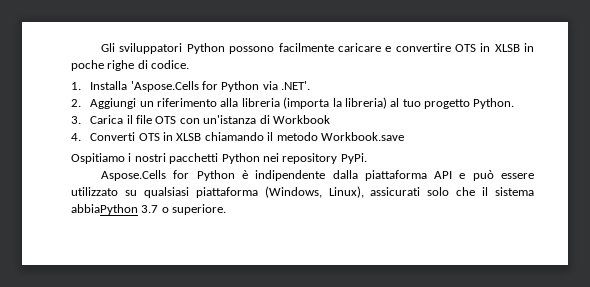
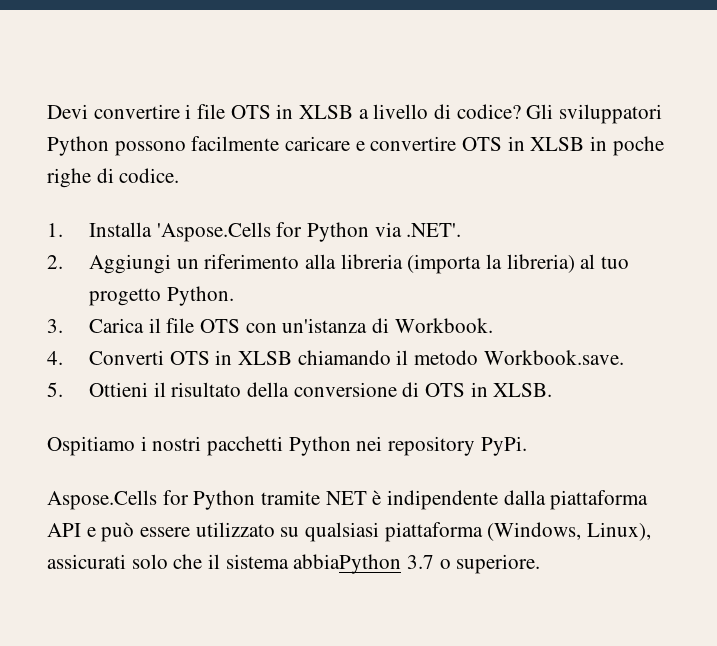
(101, 47) none -> [47,104,521,119] Devi convertire i file OTS in XLSB a livello di codice?
[272,115,330,124] Workbook -> [394,318,493,333] Workbook.
[320,132,404,141] Workbook.save -> [483,350,624,365] [47,382,553,397] Workbook.save. // 5. Ottieni il risultato della conversione di OTS in XLSB.
(235, 175) none -> [261,490,367,505] tramite NET

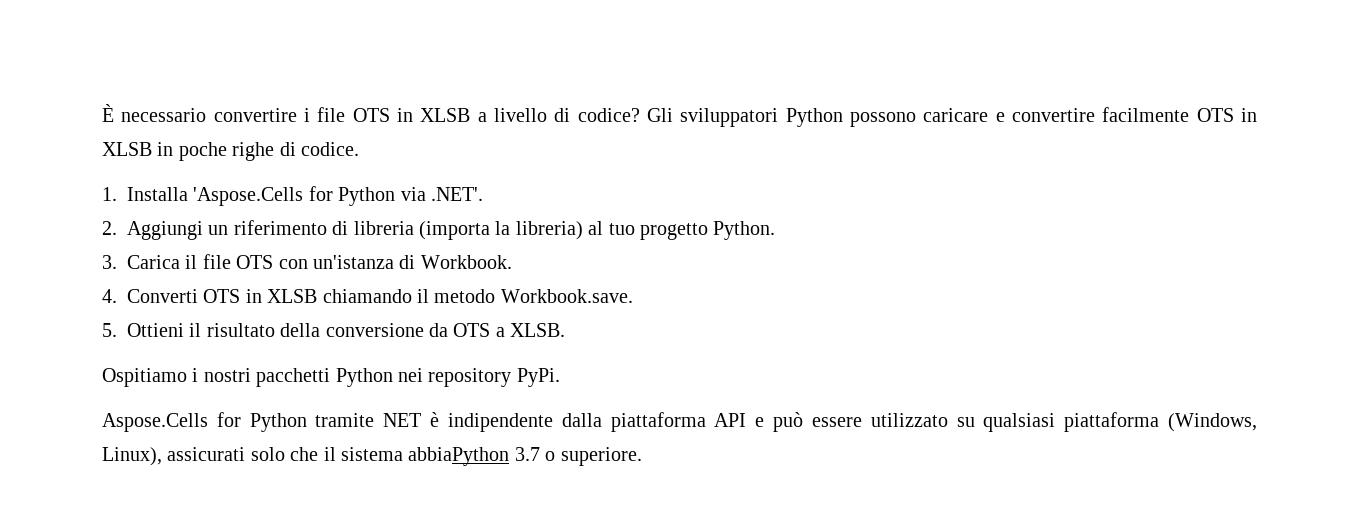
[47,104,88,119] Devi -> [102,104,207,122] È necessario
[191,136,280,151] facilmente -> (916, 119) none
(457, 143) none -> [1102,107,1190,122] facilmente
[304,254,336,269] alla -> [332,221,349,235] di
[402,382,488,397] di OTS in -> [429,323,505,337] da OTS a

